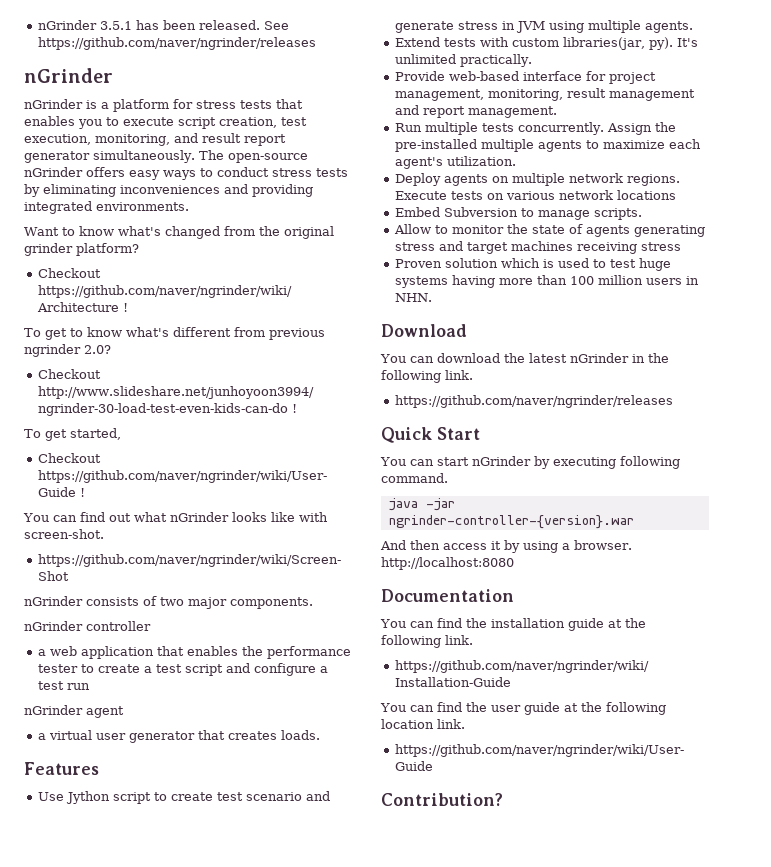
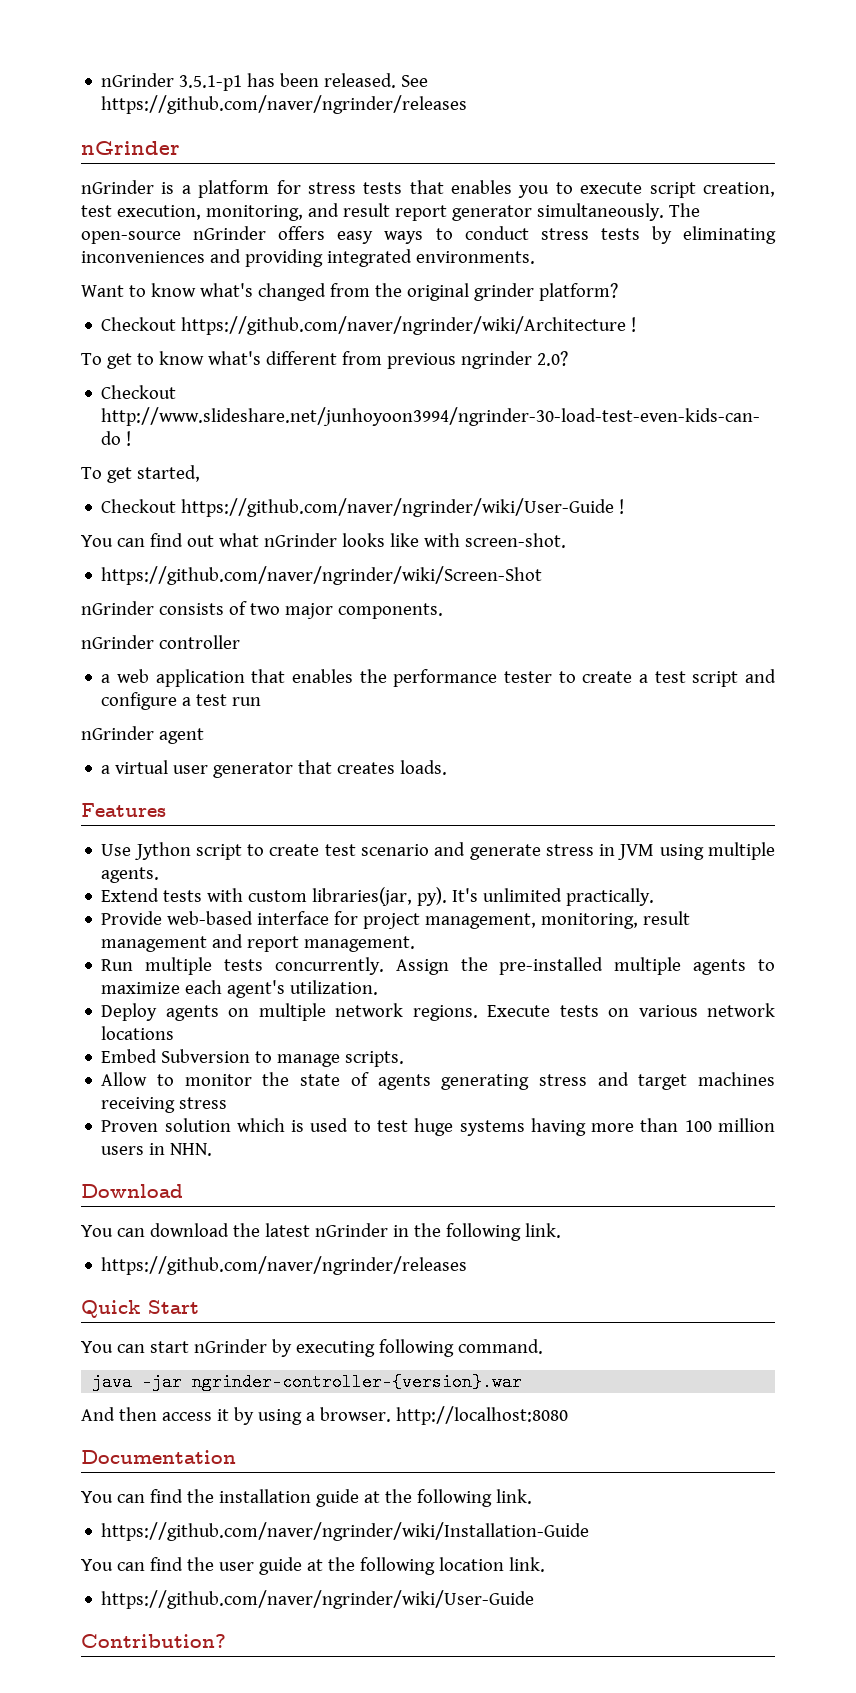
[38,20,133,30] nGrinder 3.5.1 -> [101,73,243,91] nGrinder 3.5.1-p1

